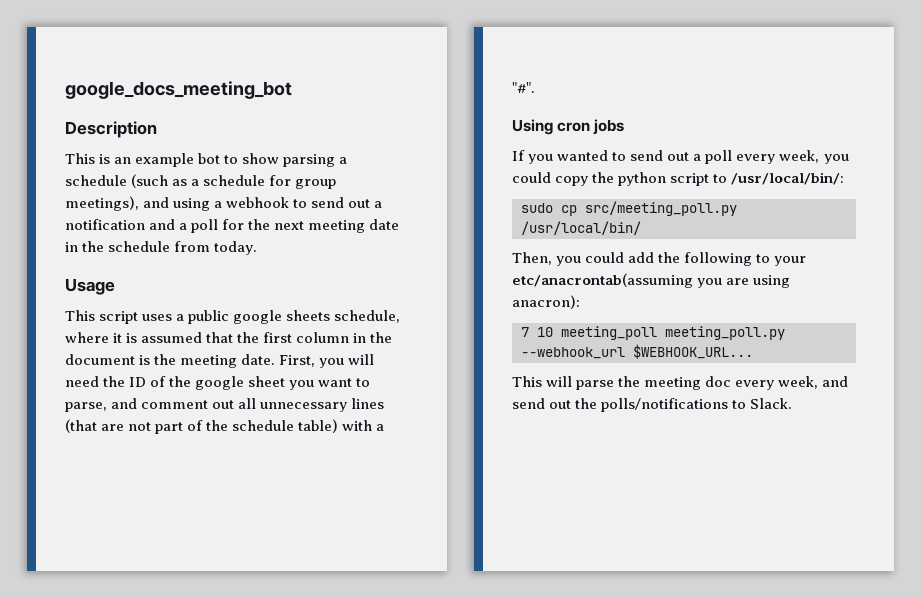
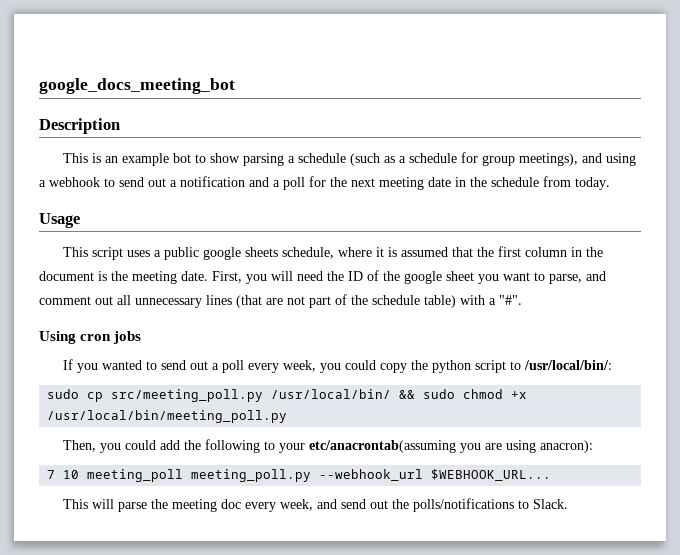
(641, 228) none -> [399,389,528,399] [47,410,288,423] && sudo chmod +x /usr/local/bin/meeting_poll.py

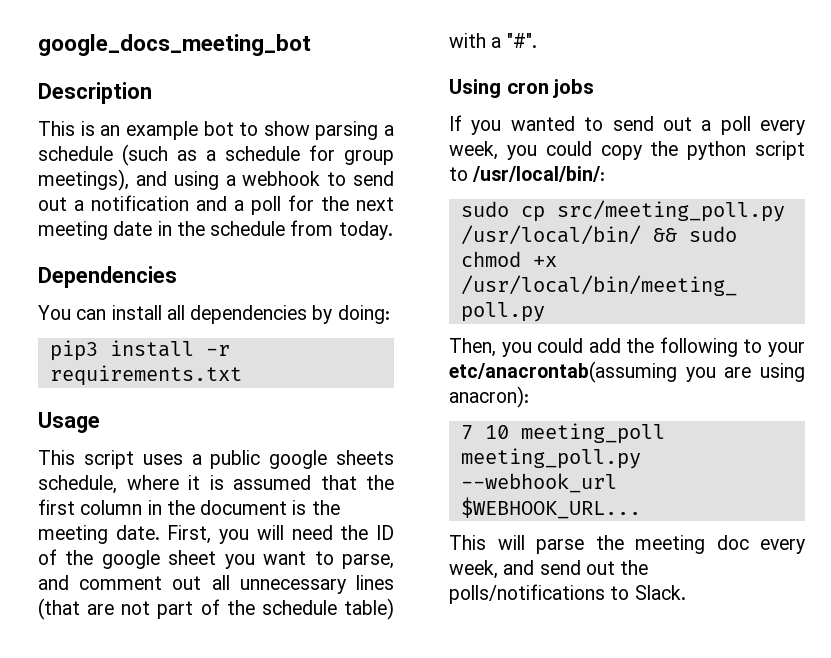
(610, 183) none -> [38,266,177,288] [38,305,390,324] [49,340,230,361] [49,365,242,386] // Dependencies // You can install all dependencies by doing: // pip3 install -r requirements.txt

